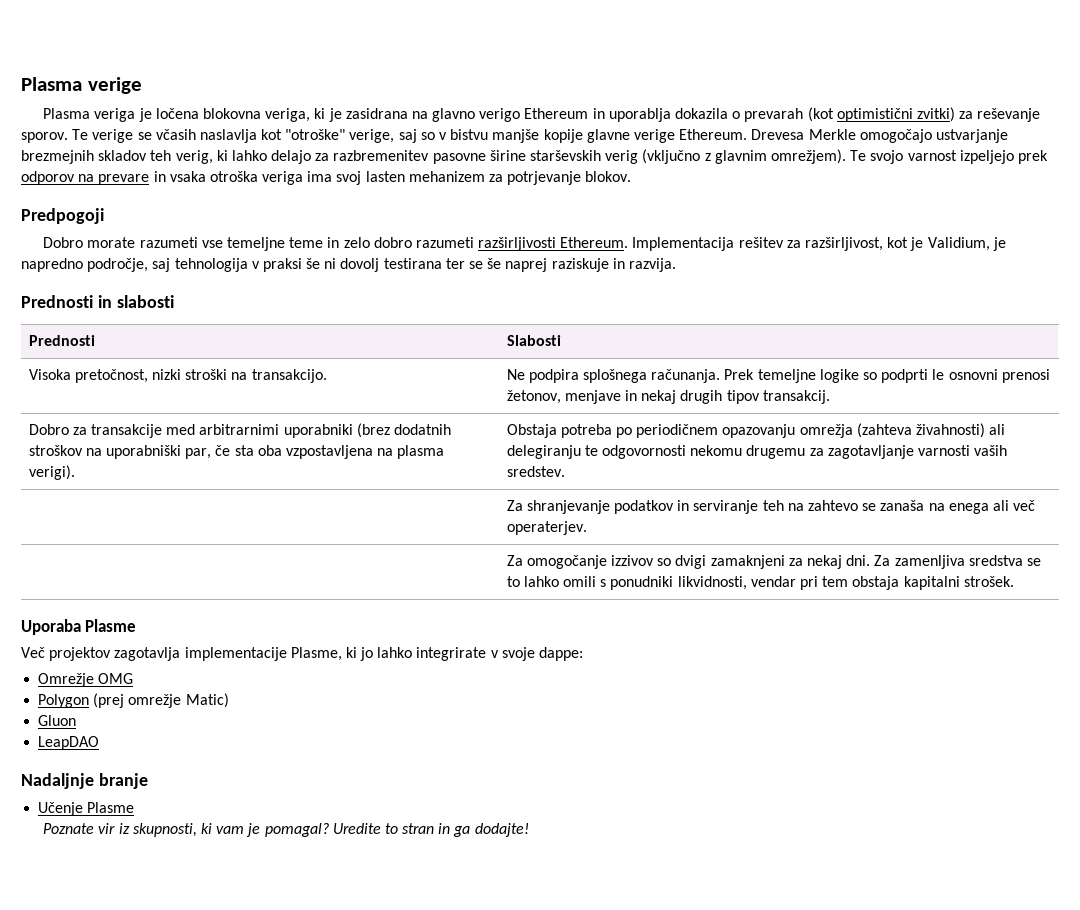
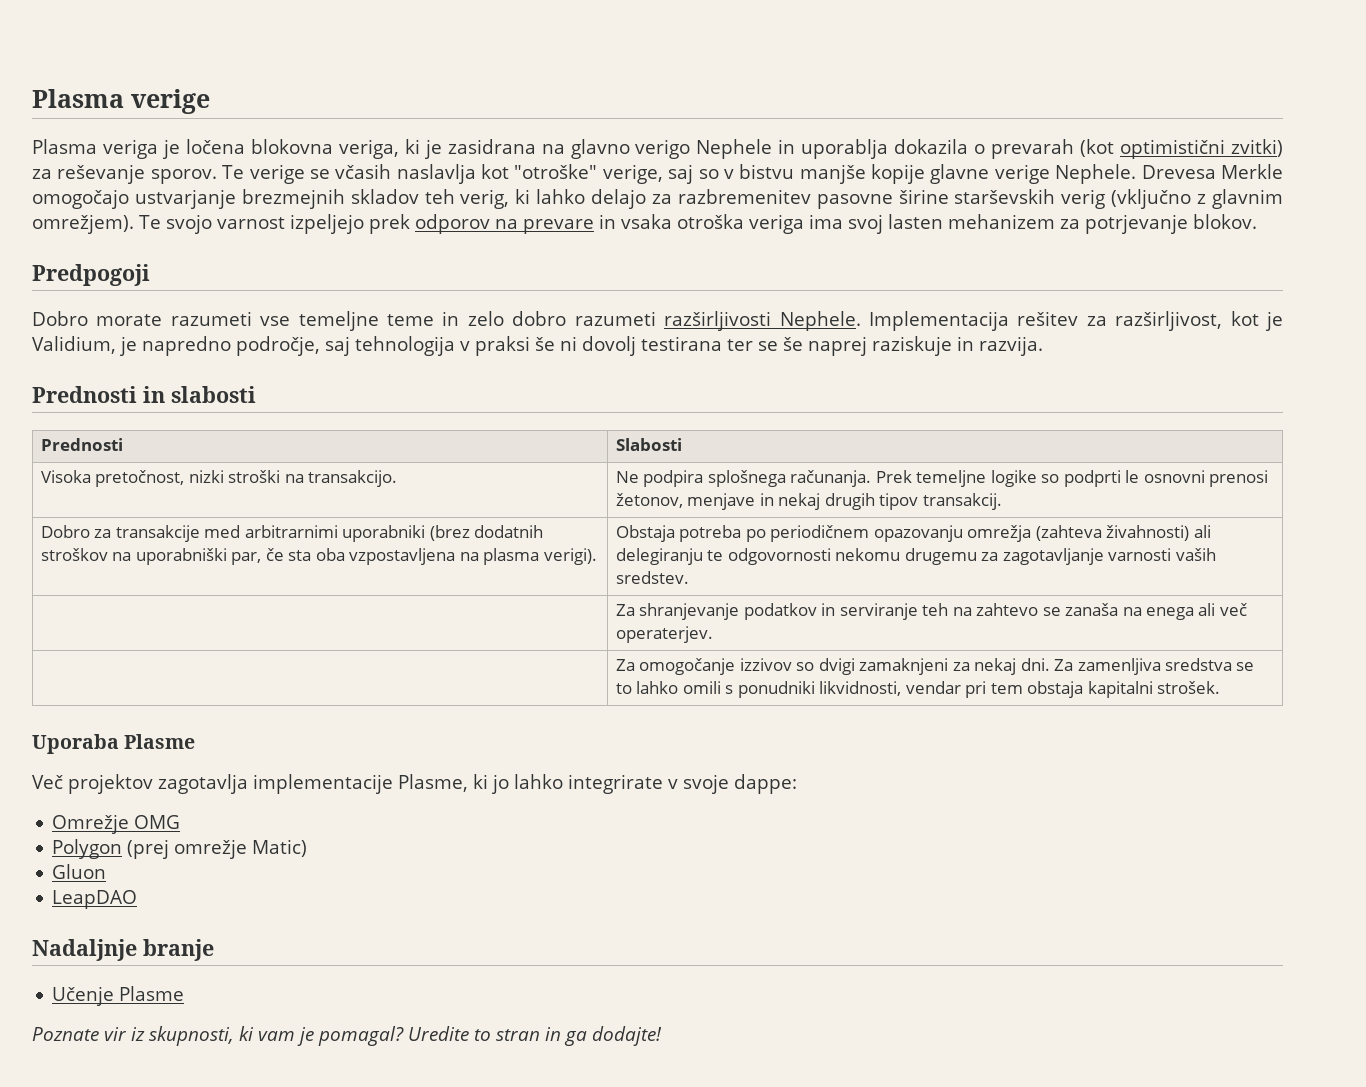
[524,108,589,119] Ethereum -> [696,139,773,159] Nephele
[679,129,748,140] Ethereum. -> [1055,164,1137,184] Nephele.
[560,237,629,248] Ethereum. -> [779,311,861,331] Nephele.

